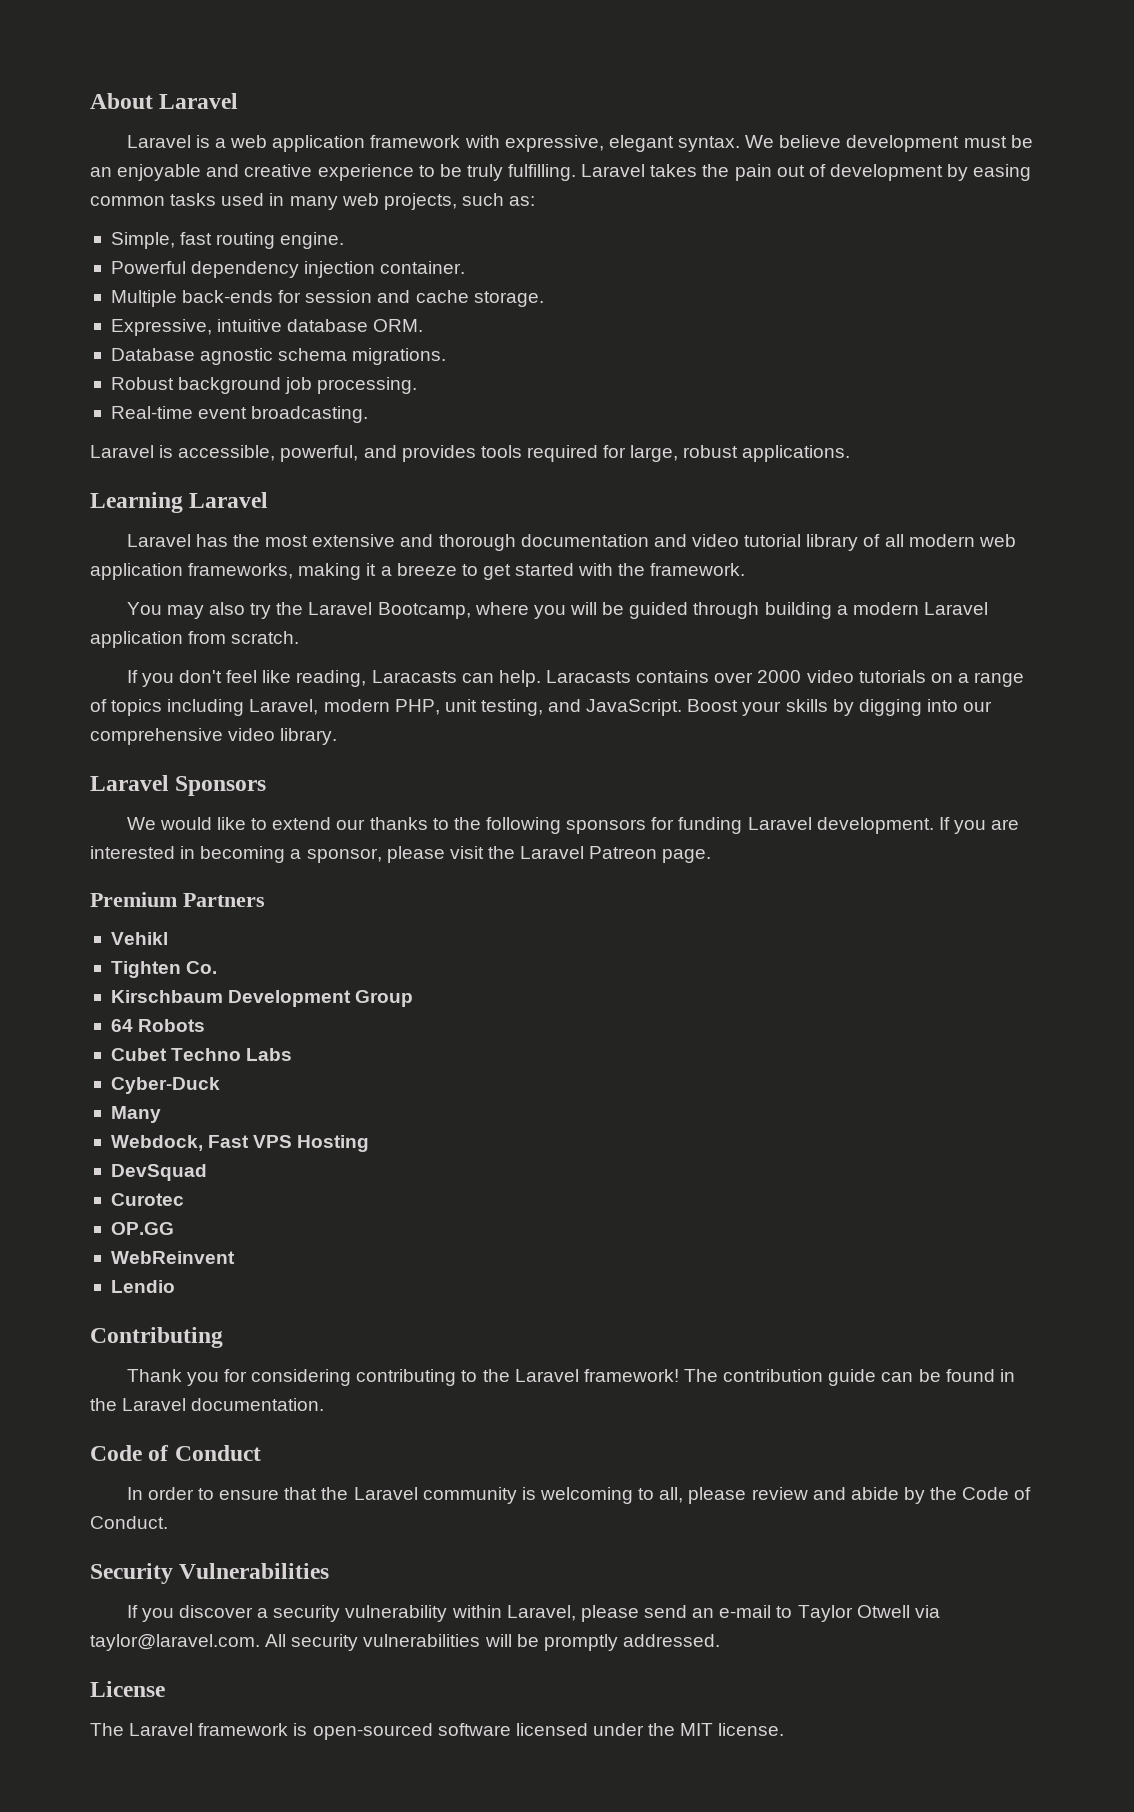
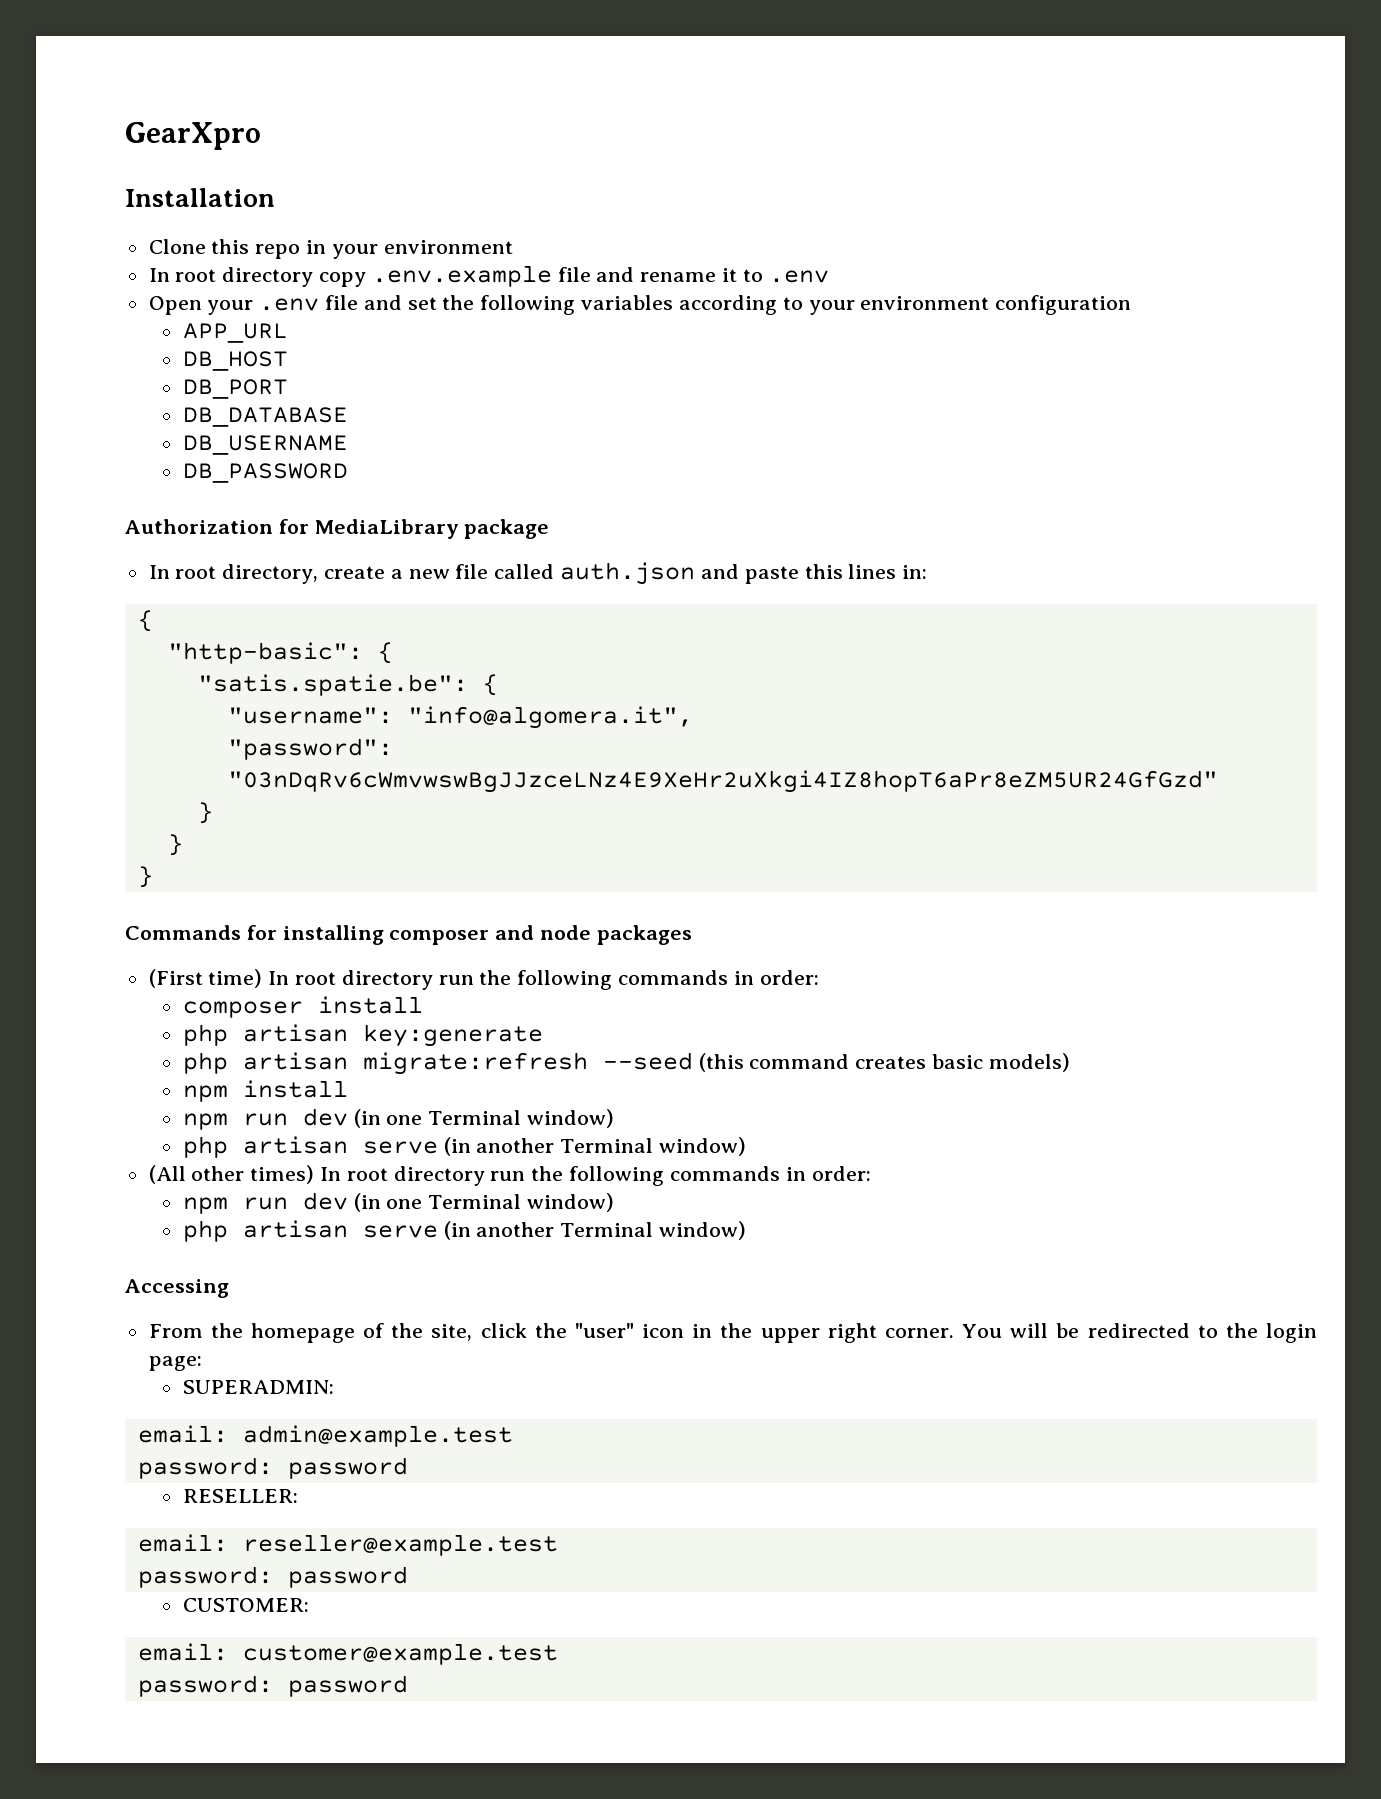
[90,93,239,109] [126,135,1033,152] [90,164,1032,181] [90,193,536,210] [110,232,345,249] [110,261,466,278] [110,290,544,307] [110,319,424,336] [110,348,447,365] [110,377,418,394] [110,406,369,423] [90,445,851,462] [90,492,269,513] [126,534,1016,551] [90,563,746,580] [126,602,988,619] [90,631,300,648] [126,670,1025,687] [90,699,993,716] [90,728,338,745] [90,775,267,796] [126,817,1020,834] [90,846,712,863] [90,892,265,907] [110,932,168,945] [110,961,218,978] [110,990,414,1007] [110,1019,206,1032] [110,1048,293,1061] [110,1077,220,1094] [110,1106,161,1123] [110,1135,370,1152] [110,1164,207,1181] [110,1193,184,1206] [110,1222,174,1235] [110,1251,235,1264] [110,1280,175,1293] [90,1327,223,1348] [126,1369,1015,1386] [90,1398,325,1411] [90,1445,261,1461] [126,1487,1032,1504] [90,1516,168,1529] [90,1563,330,1584] [126,1605,940,1622] [90,1634,720,1651] [90,1681,165,1697] [90,1723,785,1740] About Laravel // Laravel is a web application framework with expressive, elegant syntax. We believe development must be an enjoyable and creative experience to be truly fulfilling. Laravel takes the pain out of development by easing common tasks used in many web projects, such as: // Simple, fast routing engine. // Powerful dependency injection container. // Multiple back-ends for session and cache storage. // Expressive, intuitive database ORM. // Database agnostic schema migrations. // Robust background job processing. // Real-time event broadcasting. // Laravel is accessible, powerful, and provides tools required for large, robust applications. // Learning Laravel // Laravel has the most extensive and thorough documentation and video tutorial library of all modern web application frameworks, making it a breeze to get started with the framework. // You may also try the Laravel Bootcamp, where you will be guided through building a modern Laravel application from scratch. // If you don't feel like reading, Laracasts can help. Laracasts contains over 2000 video tutorials on a range of topics including Laravel, modern PHP, unit testing, and JavaScript. Boost your skills by digging into our comprehensive video library. // Laravel Sponsors // We would like to extend our thanks to the following sponsors for funding Laravel development. If you are interested in becoming a sponsor, please visit the Laravel Patreon page. // Premium Partners // Vehikl // Tighten Co. // Kirschbaum Development Group // 64 Robots // Cubet Techno Labs // Cyber-Duck // Many // Webdock, Fast VPS Hosting // DevSquad // Curotec // OP.GG // WebReinvent // Lendio // Contributing // Thank you for considering contributing to the Laravel framework! The contribution guide can be found in the Laravel documentation. // Code of Conduct // In order to ensure that the Laravel community is welcoming to all, please review and abide by the Code of Conduct. // Security Vulnerabilities // If you discover a security vulnerability within Laravel, please send an e-mail to Taylor Otwell via taylor@laravel.com. All security vulnerabilities will be promptly addressed. // License // The Laravel framework is open-sourced software licensed under the MIT license. -> [125,122,261,150] [125,188,275,207] [148,239,513,259] [148,265,829,287] [148,295,1132,315] [182,323,288,343] [182,351,288,371] [182,379,288,399] [182,407,348,427] [182,435,348,455] [182,463,348,483] [125,519,550,539] [148,562,928,585] [137,610,153,632] [167,642,393,664] [197,674,498,696] [227,706,693,729] [227,738,393,760] [227,770,1218,793] [197,802,213,824] [167,834,183,856] [137,866,153,888] [125,925,692,945] [148,969,819,990] [182,996,423,1018] [182,1024,543,1047] [182,1052,1070,1075] [182,1080,348,1102] [182,1108,614,1130] [182,1136,746,1158] [148,1165,871,1186] [182,1192,614,1214] [182,1220,746,1242] [125,1279,229,1298] [148,1323,1317,1343] [148,1356,202,1371] [182,1380,334,1394] [137,1425,513,1447] [137,1457,408,1479] [182,1489,298,1503] [137,1534,558,1556] [137,1566,408,1588] [182,1598,309,1612] [137,1643,558,1665] [137,1675,408,1697] GearXpro // Installation // Clone this repo in your environment // In root directory copy .env.example file and rename it to .env // Open your .env file and set the following variables according to your environment configuration // APP_URL // DB_HOST // DB_PORT // DB_DATABASE // DB_USERNAME // DB_PASSWORD // Authorization for MediaLibrary package // In root directory, create a new file called auth.json and paste this lines in: // { // "http-basic": { // "satis.spatie.be": { // "username": "info@algomera.it", // "password": "03nDqRv6cWmvwswBgJJzceLNz4E9XeHr2uXkgi4IZ8hopT6aPr8eZM5UR24GfGzd" // } // } // } // Commands for installing composer and node packages // (First time) In root directory run the following commands in order: // composer install // php artisan key:generate // php artisan migrate:refresh --seed (this command creates basic models) // npm install // npm run dev (in one Terminal window) // php artisan serve (in another Terminal window) // (All other times) In root directory run the following commands in order: // npm run dev (in one Terminal window) // php artisan serve (in another Terminal window) // Accessing // From the homepage of the site, click the "user" icon in the upper right corner. You will be redirected to the login page: // SUPERADMIN: // email: admin@example.test // password: password // RESELLER: // email: reseller@example.test // password: password // CUSTOMER: // email: customer@example.test // password: password

